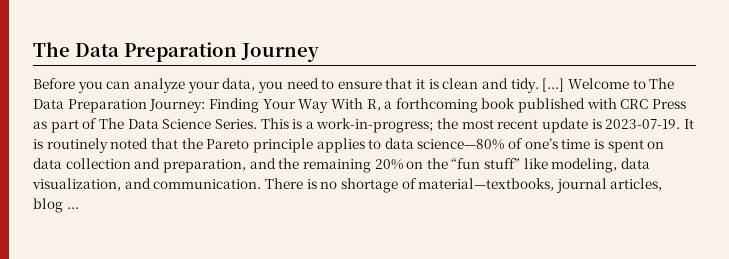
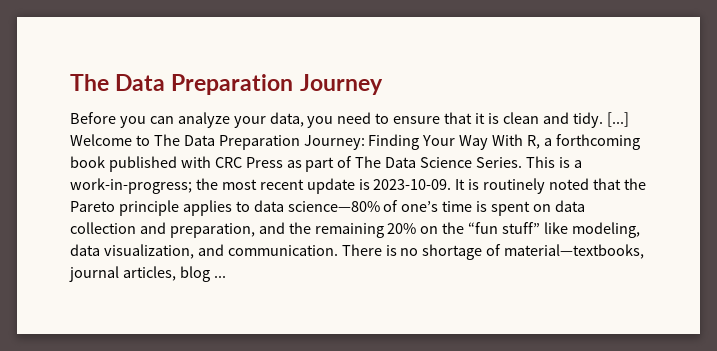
[605,119,681,129] 2023-07-19. -> [373,179,452,190] 2023-10-09.

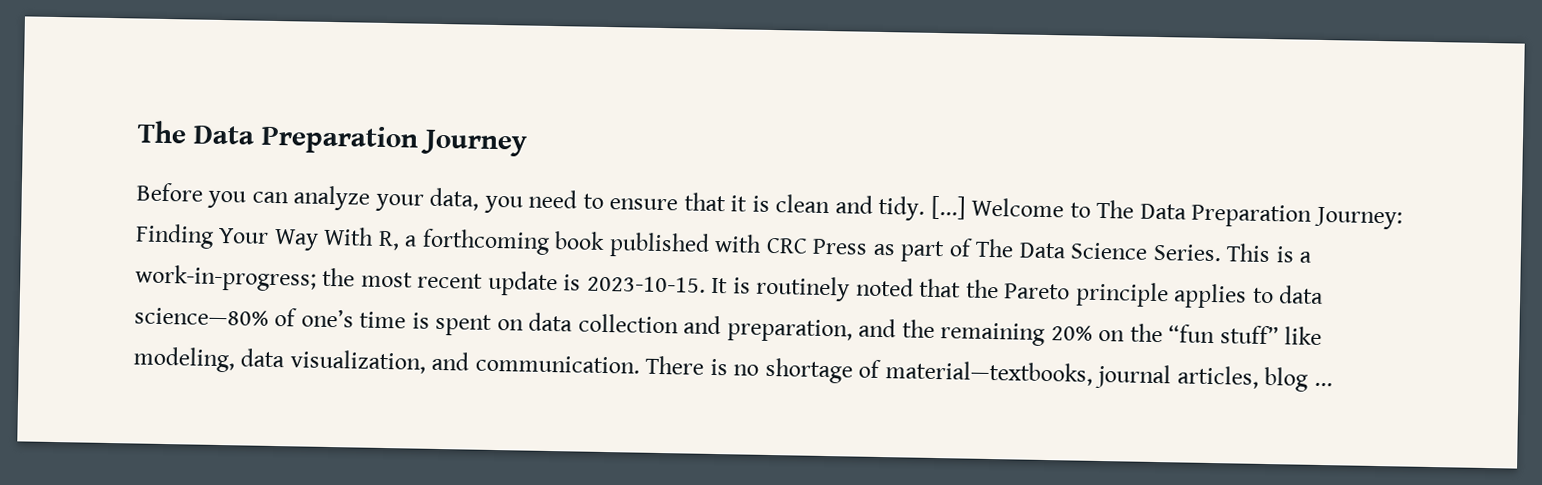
[373,179,452,190] 2023-10-09. -> [586,275,706,293] 2023-10-15.

